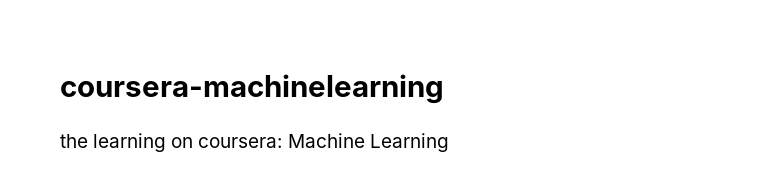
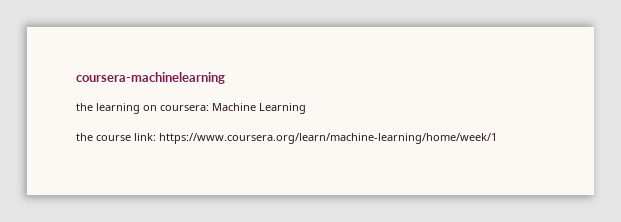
(449, 142) none -> [76,133,497,144] // the course link: https://www.coursera.org/learn/machine-learning/home/week/1

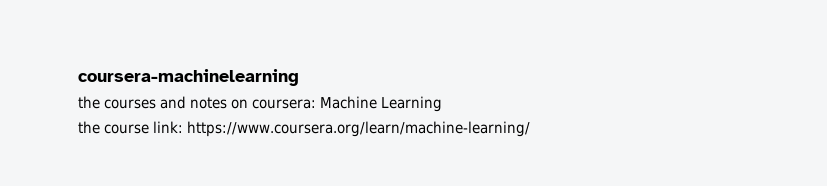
[96,103,140,114] learning -> [104,96,227,109] courses and notes
[159,133,497,144] https://www.coursera.org/learn/machine-learning/home/week/1 -> [187,121,530,137] https://www.coursera.org/learn/machine-learning/

